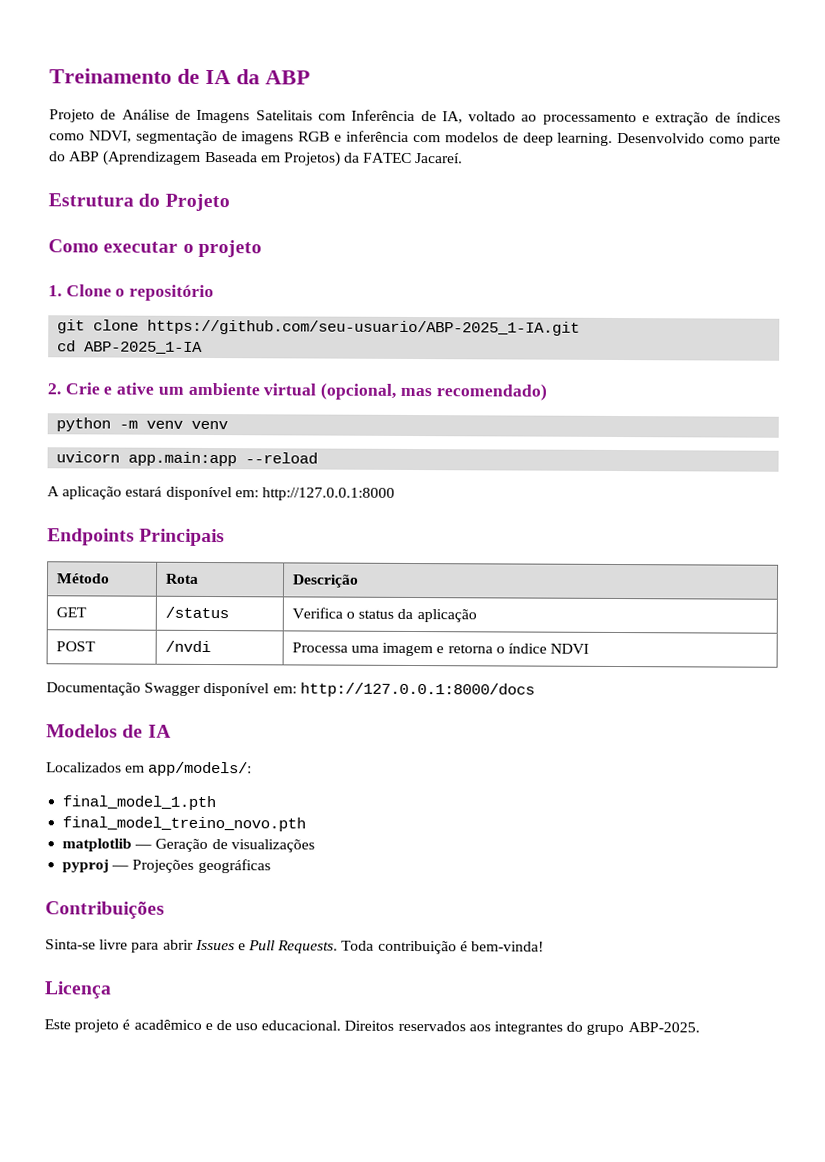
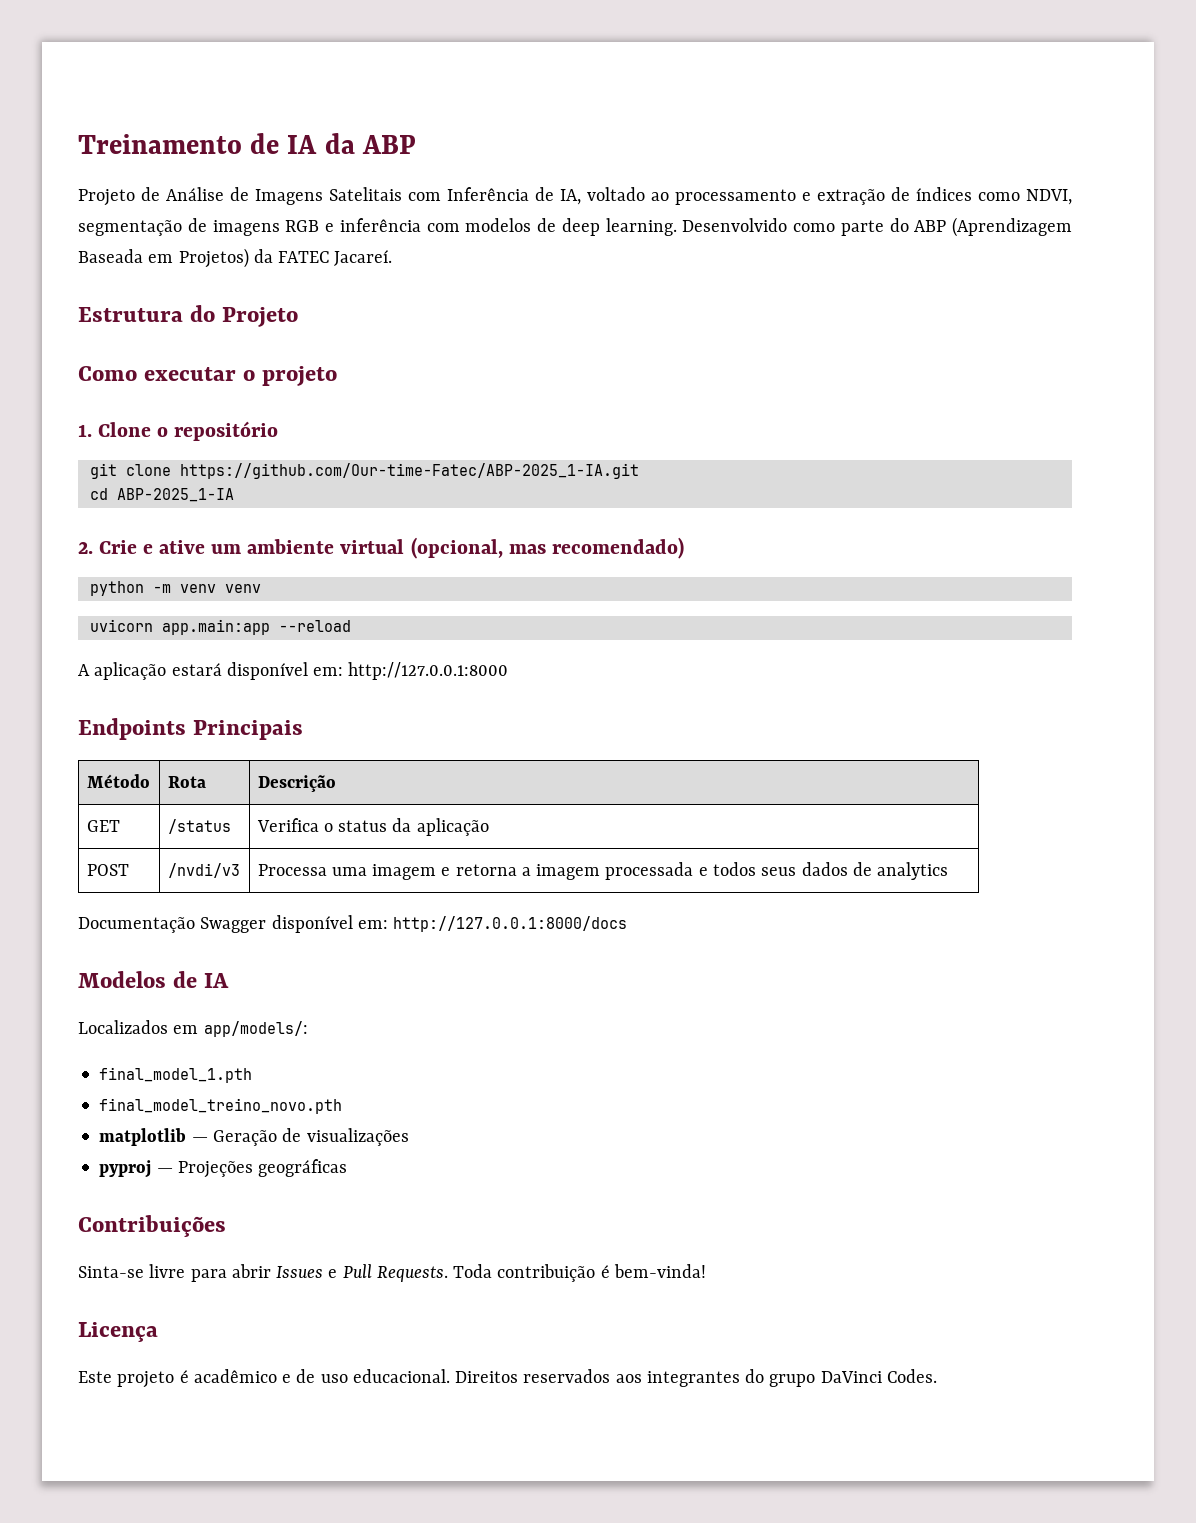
[147,319,581,336] https://github.com/seu-usuario/ABP-2025_1-IA.git -> [179,463,639,479] https://github.com/Our-time-Fatec/ABP-2025_1-IA.git
[164,640,211,653] /nvdi -> [167,863,240,878] /nvdi/v3
[495,643,590,654] o índice NDVI -> [521,862,949,880] a imagem processada e todos seus dados de analytics
[627,1022,700,1033] ABP-2025. -> [820,1369,937,1383] DaVinci Codes.

